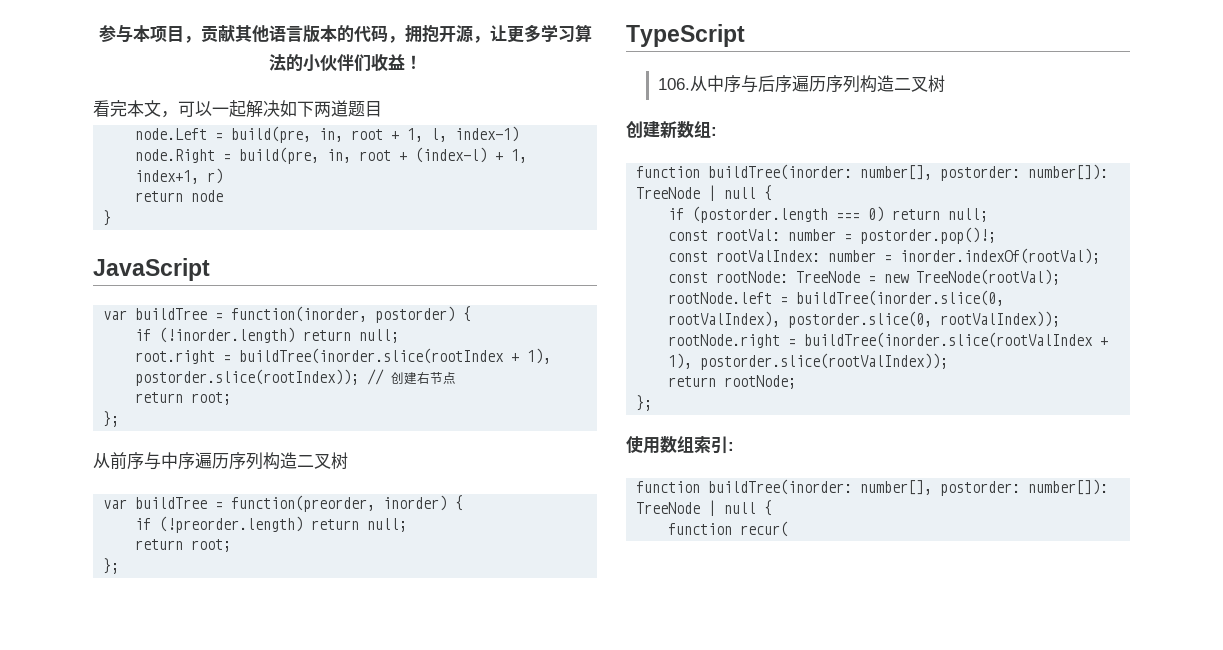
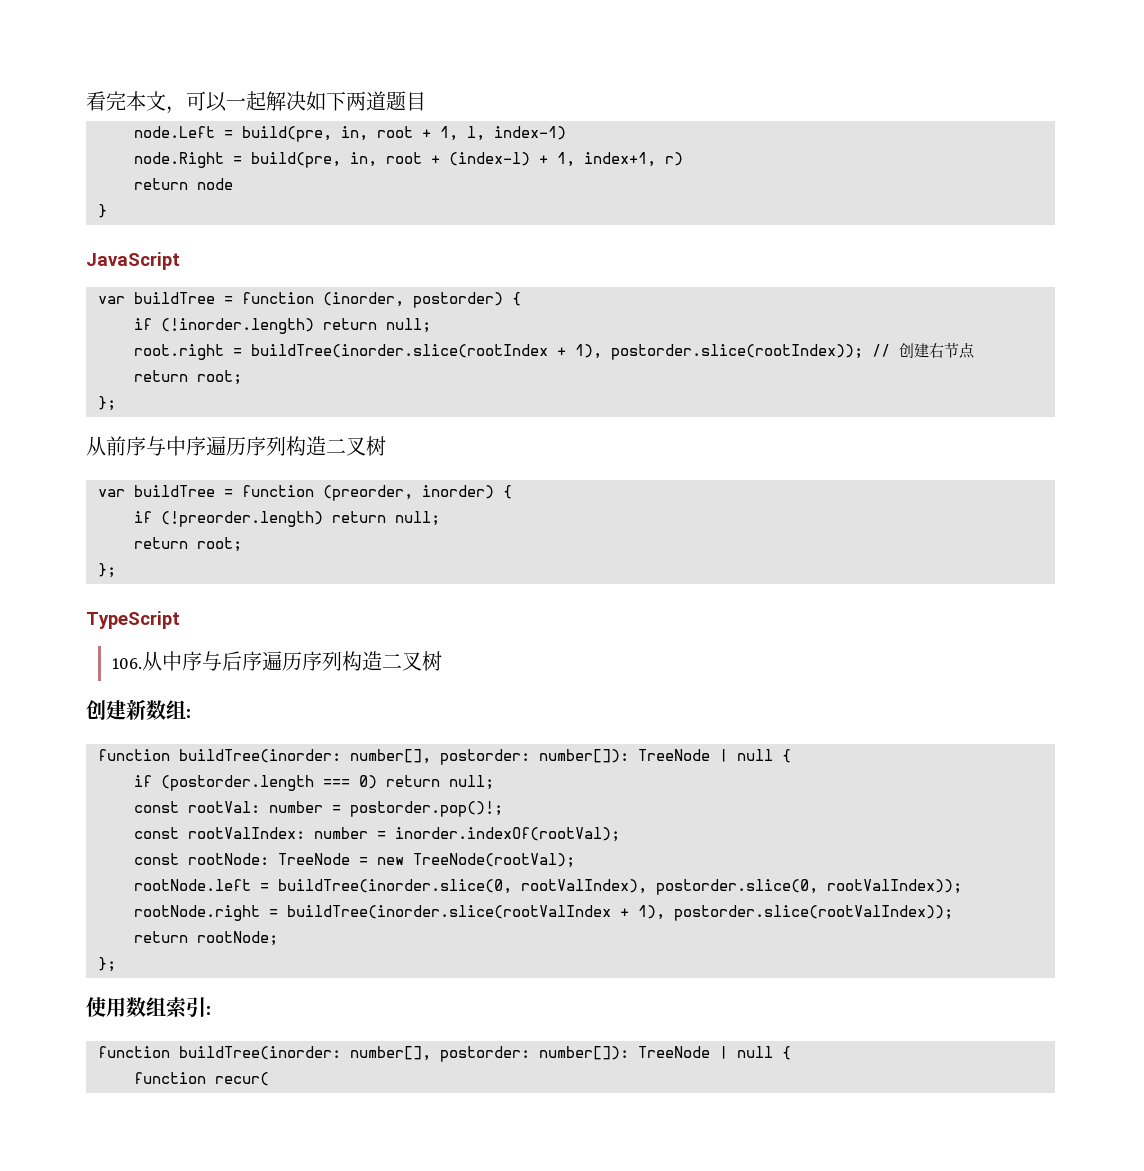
[98,24,592,43] [268,54,422,72] 参与本项目，贡献其他语言版本的代码，拥抱开源，让更多学习算法的小伙伴们收益！ // -> (86, 101) none
[231,306,368,322] function(inorder, -> [242,292,404,307] function (inorder,
[231,495,376,512] function(preorder, -> [242,485,413,501] function (preorder,

